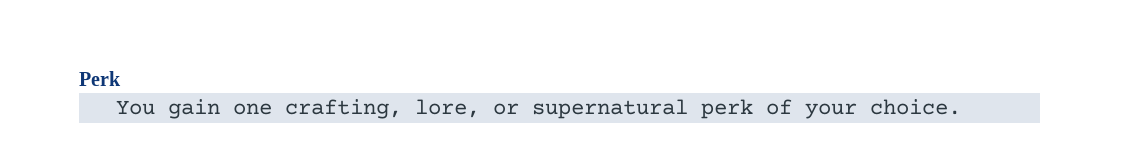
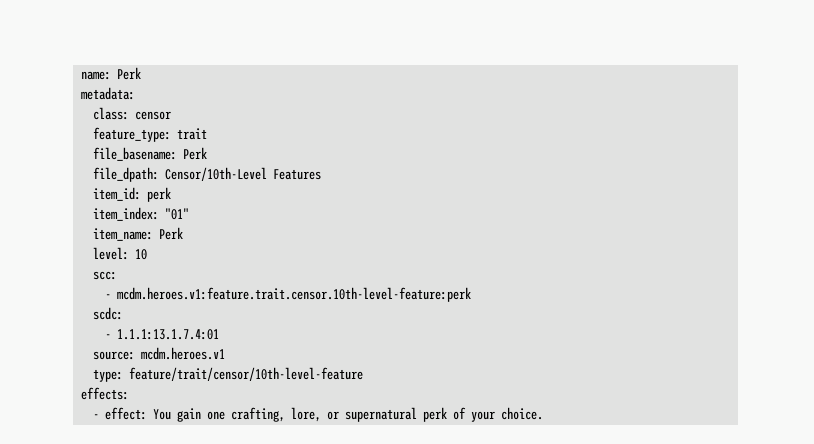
[79,71,121,86] Perk // -> [81,67,142,80] [81,87,136,100] [93,107,172,120] [93,127,208,142] [93,147,208,161] [93,167,322,182] [93,187,172,202] [93,207,190,221] [93,227,184,241] [93,247,148,260] [93,271,118,280] [105,287,472,302] [93,307,124,320] [105,329,220,340] [93,347,226,360] [93,367,364,382] [81,387,130,400] [93,407,148,420] name: Perk // metadata: // class: censor // feature_type: trait // file_basename: Perk // file_dpath: Censor/10th-Level Features // item_id: perk // item_index: "01" // item_name: Perk // level: 10 // scc: // - mcdm.heroes.v1:feature.trait.censor.10th-level-feature:perk // scdc: // - 1.1.1:13.1.7.4:01 // source: mcdm.heroes.v1 // type: feature/trait/censor/10th-level-feature // effects: // - effect:

